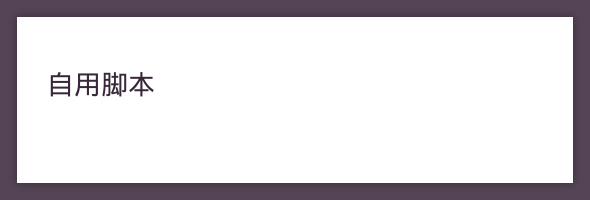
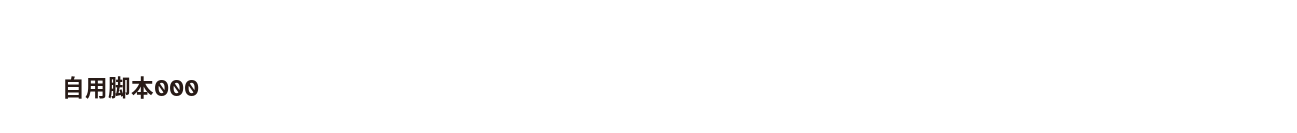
(155, 84) none -> [154,80,199,96] 000

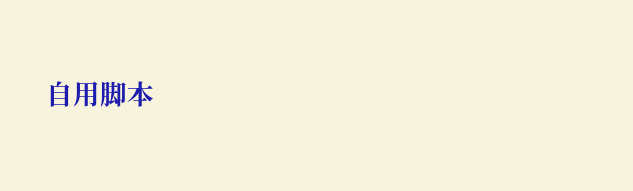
[154,80,199,96] 000 -> (154, 94) none

